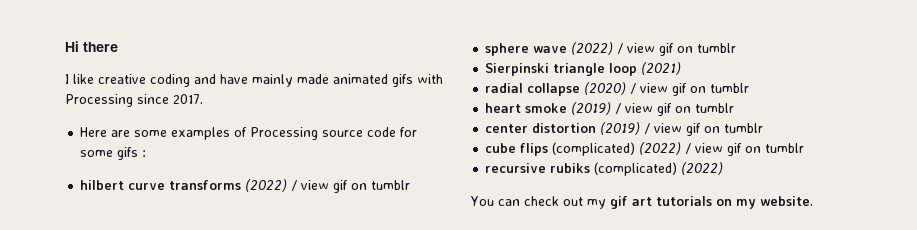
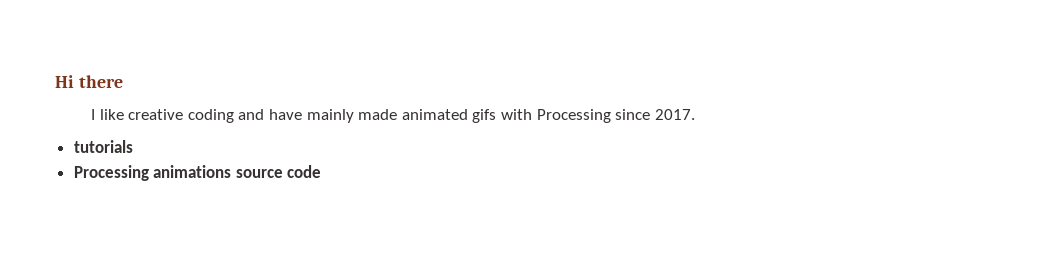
[80,127,418,140] [80,147,147,160] [80,179,411,193] [485,42,737,56] [485,62,682,76] [485,82,750,96] [485,102,735,116] [485,122,764,136] [485,142,805,156] [485,162,724,176] [470,196,813,209] Here are some examples of Processing source code for some gifs : // hilbert curve transforms (2022) / view gif on tumblr // sphere wave (2022) / view gif on tumblr // Sierpinski triangle loop (2021) // radial collapse (2020) / view gif on tumblr // heart smoke (2019) / view gif on tumblr // center distortion (2019) / view gif on tumblr // cube flips (complicated) (2022) / view gif on tumblr // recursive rubiks (complicated) (2022) // You can check out my gif art tutorials on my website. -> [73,140,133,153] [73,165,322,181] tutorials // Processing animations source code

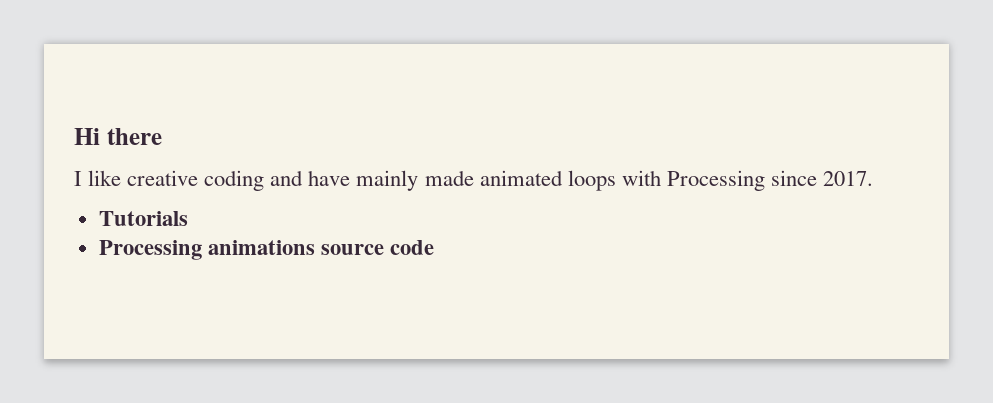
[472,109,497,123] gifs -> [567,170,616,191] loops
[73,140,133,153] tutorials -> [98,211,188,226] Tutorials

